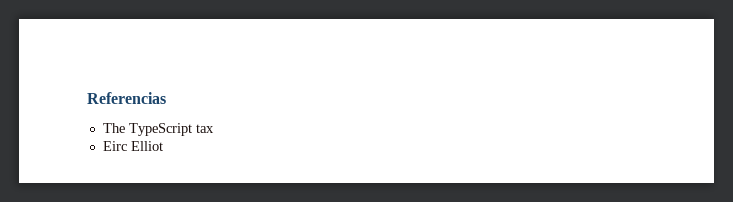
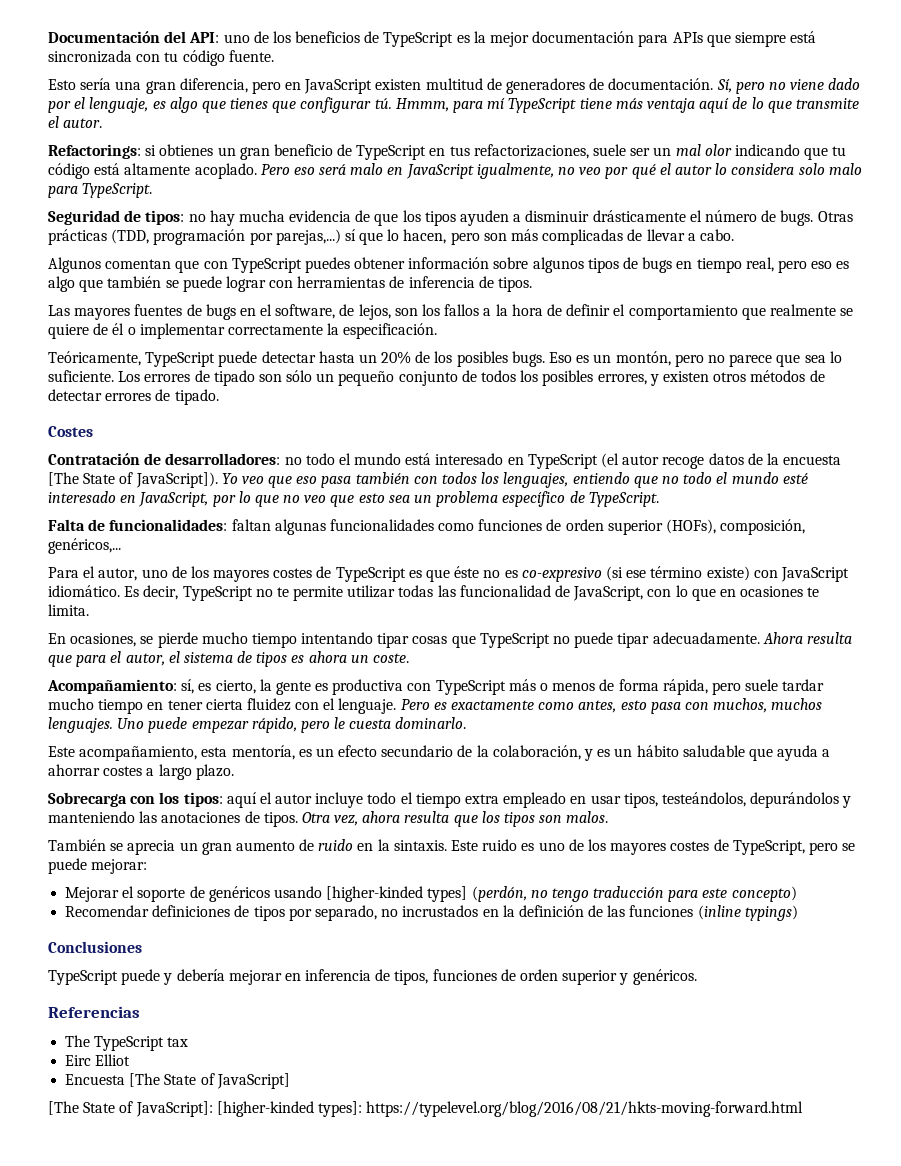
(87, 98) none -> [48,31,817,47] [48,50,274,66] [48,78,861,94] [48,97,859,113] [48,116,103,128] [48,144,847,160] [48,163,862,179] [48,183,153,198] [48,210,853,226] [48,229,734,245] [48,257,850,273] [48,276,533,292] [48,304,854,320] [48,323,438,339] [48,351,842,367] [48,370,825,386] [48,389,219,405] [48,426,93,437] [48,453,842,469] [48,472,808,488] [48,491,659,507] [48,519,806,535] [48,538,121,554] [48,566,849,582] [48,585,820,601] [48,604,89,616] [48,632,852,648] [48,651,410,667] [47,679,825,695] [48,698,823,714] [48,717,467,733] [48,745,831,761] [48,764,234,780] [48,792,852,808] [48,811,609,827] [48,839,856,855] [48,858,148,874] [65,886,797,902] [65,905,798,921] [48,941,142,953] [48,969,697,985] Documentación del API: uno de los beneficios de TypeScript es la mejor documentación para APIs que siempre está sincronizada con tu código fuente. // Esto sería una gran diferencia, pero en JavaScript existen multitud de generadores de documentación. Sí, pero no viene dado por el lenguaje, es algo que tienes que configurar tú. Hmmm, para mí TypeScript tiene más ventaja aquí de lo que transmite el autor. // Refactorings: si obtienes un gran beneficio de TypeScript en tus refactorizaciones, suele ser un mal olor indicando que tu código está altamente acoplado. Pero eso será malo en JavaScript igualmente, no veo por qué el autor lo considera solo malo para TypeScript. // Seguridad de tipos: no hay mucha evidencia de que los tipos ayuden a disminuir drásticamente el número de bugs. Otras prácticas (TDD, programación por parejas,...) sí que lo hacen, pero son más complicadas de llevar a cabo. // Algunos comentan que con TypeScript puedes obtener información sobre algunos tipos de bugs en tiempo real, pero eso es algo que también se puede lograr con herramientas de inferencia de tipos. // Las mayores fuentes de bugs en el software, de lejos, son los fallos a la hora de definir el comportamiento que realmente se quiere de él o implementar correctamente la especificación. // Teóricamente, TypeScript puede detectar hasta un 20% de los posibles bugs. Eso es un montón, pero no parece que sea lo suficiente. Los errores de tipado son sólo un pequeño conjunto de todos los posibles errores, y existen otros métodos de detectar errores de tipado. // Costes // Contratación de desarrolladores: no todo el mundo está interesado en TypeScript (el autor recoge datos de la encuesta [The State of JavaScript]). Yo veo que eso pasa también con todos los lenguajes, entiendo que no todo el mundo esté interesado en JavaScript, por lo que no veo que esto sea un problema específico de TypeScript. // Falta de funcionalidades: faltan algunas funcionalidades como funciones de orden superior (HOFs), composición, genéricos,... // Para el autor, uno de los mayores costes de TypeScript es que éste no es co-expresivo (si ese término existe) con JavaScript idiomático. Es decir, TypeScript no te permite utilizar todas las funcionalidad de JavaScript, con lo que en ocasiones te limita. // En ocasiones, se pierde mucho tiempo intentando tipar cosas que TypeScript no puede tipar adecuadamente. Ahora resulta que para el autor, el sistema de tipos es ahora un coste. // Acompañamiento: sí, es cierto, la gente es productiva con TypeScript más o menos de forma rápida, pero suele tardar mucho tiempo en tener cierta fluidez con el lenguaje. Pero es exactamente como antes, esto pasa con muchos, muchos lenguajes. Uno puede empezar rápido, pero le cuesta dominarlo. // Este acompañamiento, esta mentoría, es un efecto secundario de la colaboración, y es un hábito saludable que ayuda a ahorrar costes a largo plazo. // Sobrecarga con los tipos: aquí el autor incluye todo el tiempo extra empleado en usar tipos, testeándolos, depurándolos y manteniendo las anotaciones de tipos. Otra vez, ahora resulta que los tipos son malos. // También se aprecia un gran aumento de ruido en la sintaxis. Este ruido es uno de los mayores costes de TypeScript, pero se puede mejorar: // Mejorar el soporte de genéricos usando [higher-kinded types] (perdón, no tengo traducción para este concepto) // Recomendar definiciones de tipos por separado, no incrustados en la definición de las funciones (inline typings) // Conclusiones // TypeScript puede y debería mejorar en inferencia de tipos, funciones de orden superior y genéricos. //
(163, 146) none -> [65,1073,290,1089] [48,1101,804,1117] // Encuesta [The State of JavaScript] // [The State of JavaScript]: [higher-kinded types]: https://typelevel.org/blog/2016/08/21/hkts-moving-forward.html

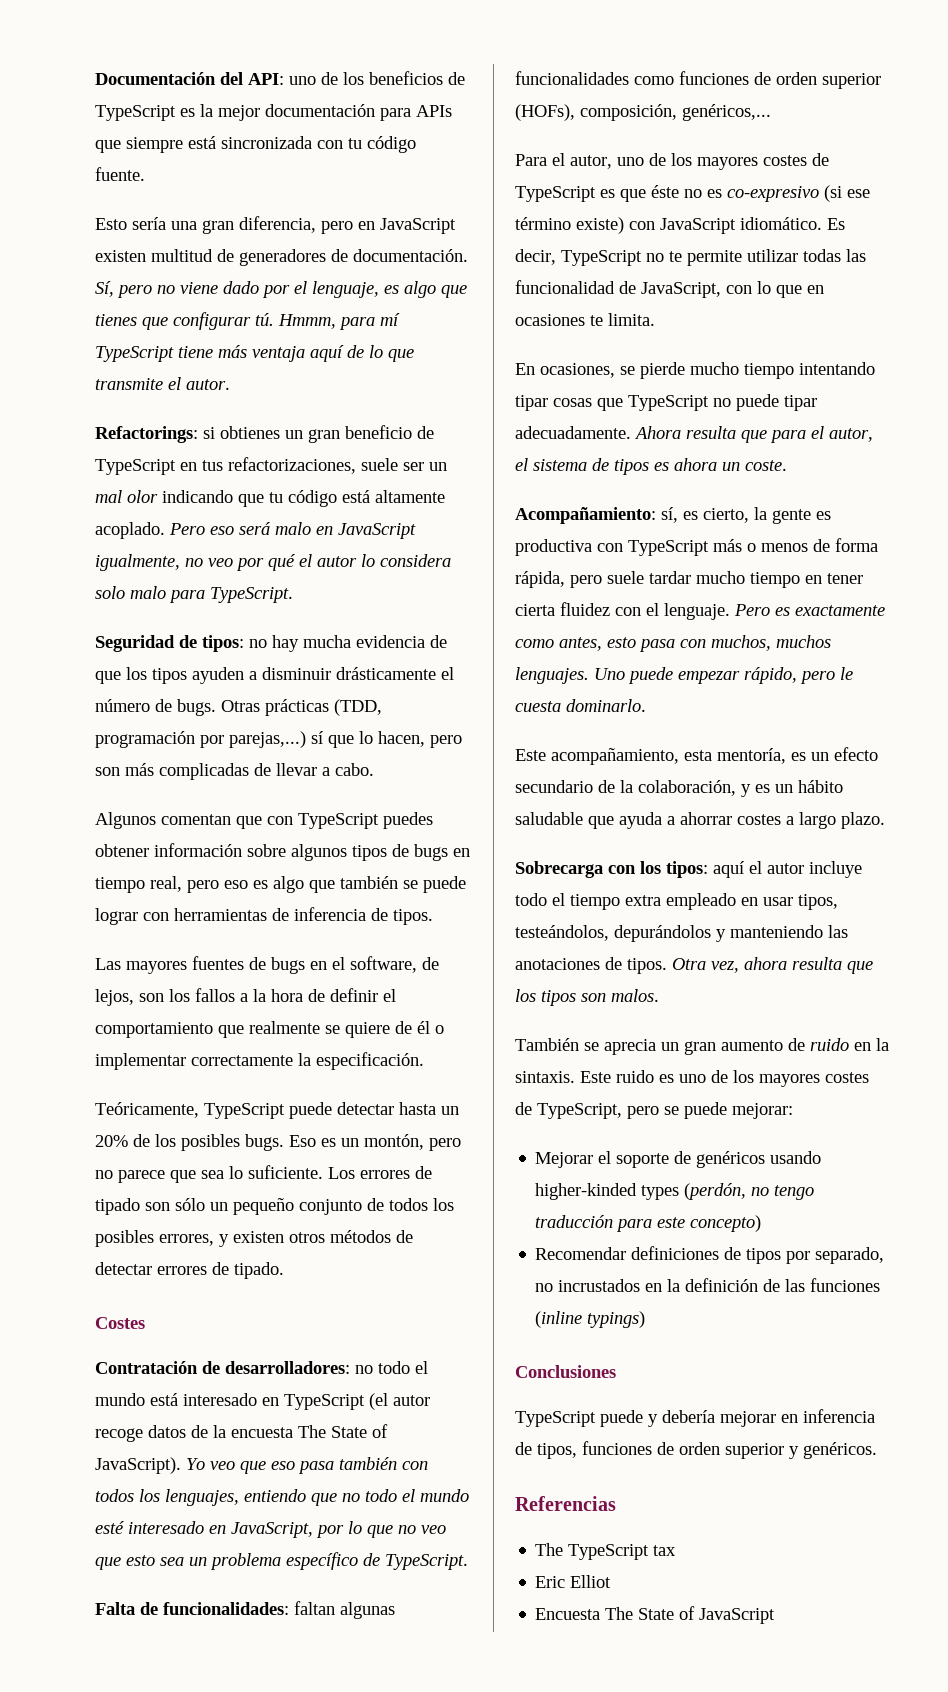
[48,472,218,488] [The State of JavaScript]). -> [298,1424,388,1438] [95,1457,181,1474] The State of JavaScript).
[326,886,468,902] [higher-kinded types] -> [535,1183,680,1200] higher-kinded types
[65,1055,92,1066] Eirc -> [535,1576,566,1588] Eric
[129,1073,290,1089] [48,1101,804,1117] [The State of JavaScript] // [The State of JavaScript]: [higher-kinded types]: https://typelevel.org/blog/2016/08/21/hkts-moving-forward.html -> [605,1606,776,1624] The State of JavaScript

